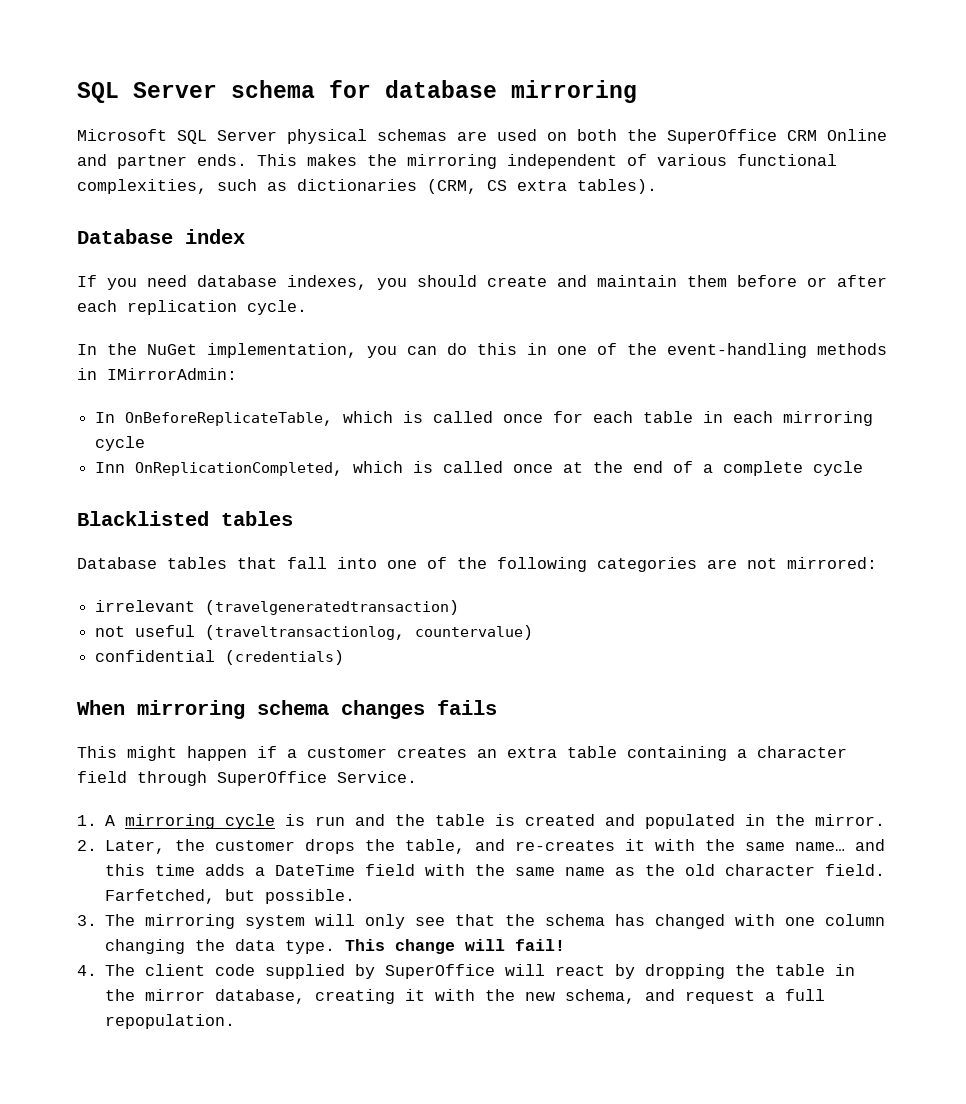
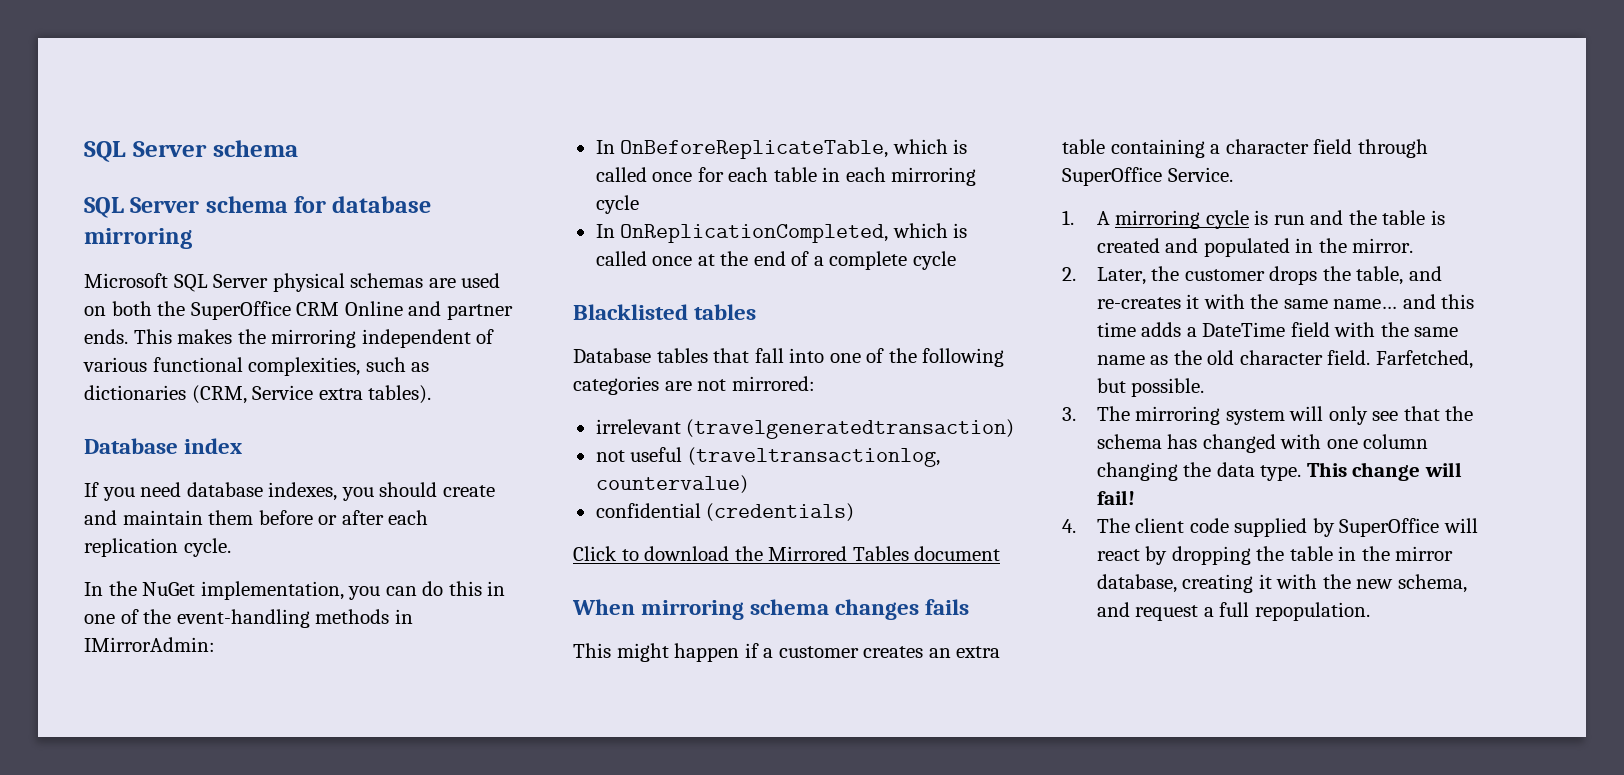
[77,80,315,103] SQL Server schema -> [84,140,298,162] [84,196,288,218] SQL Server schema // SQL Server schema
[487,180,507,191] CS -> [252,385,314,400] Service
[95,462,126,473] Inn -> [595,224,615,238] In
(345, 657) none -> [573,546,1001,561] // Click to download the Mirrored Tables document

